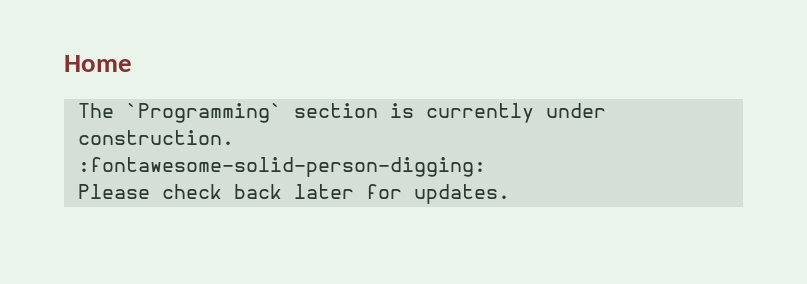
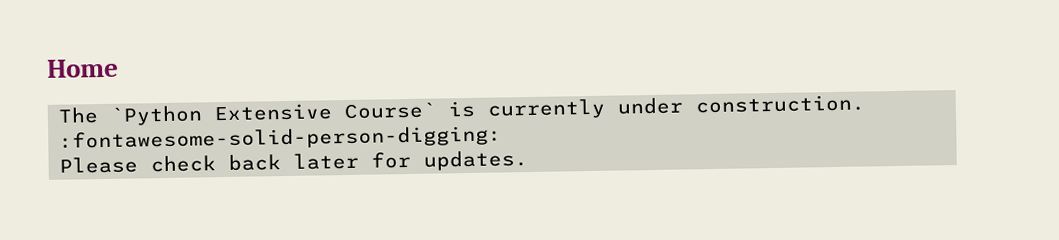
[125,103,378,123] `Programming` section -> [110,102,437,126] `Python Extensive Course`

